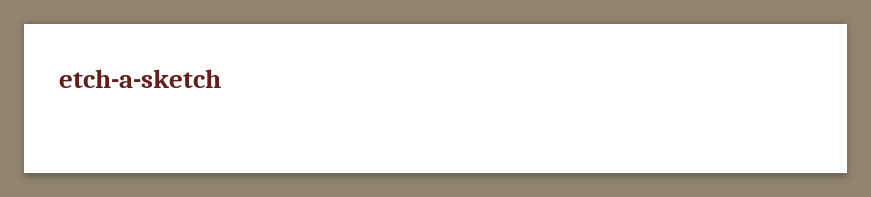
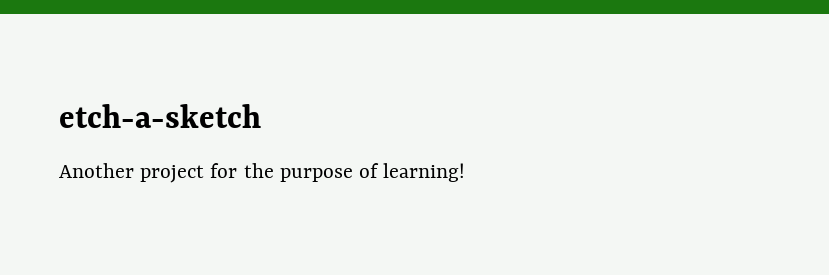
(221, 78) none -> [59,163,466,183] // Another project for the purpose of learning!

